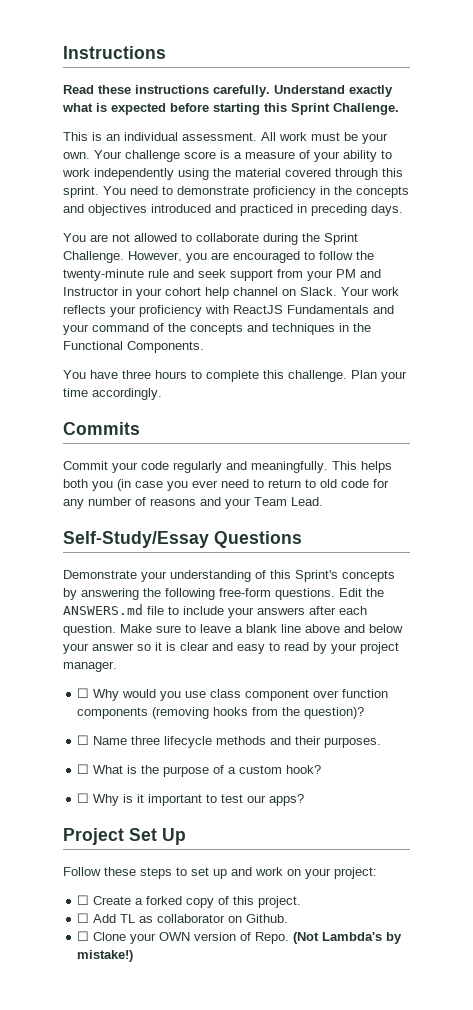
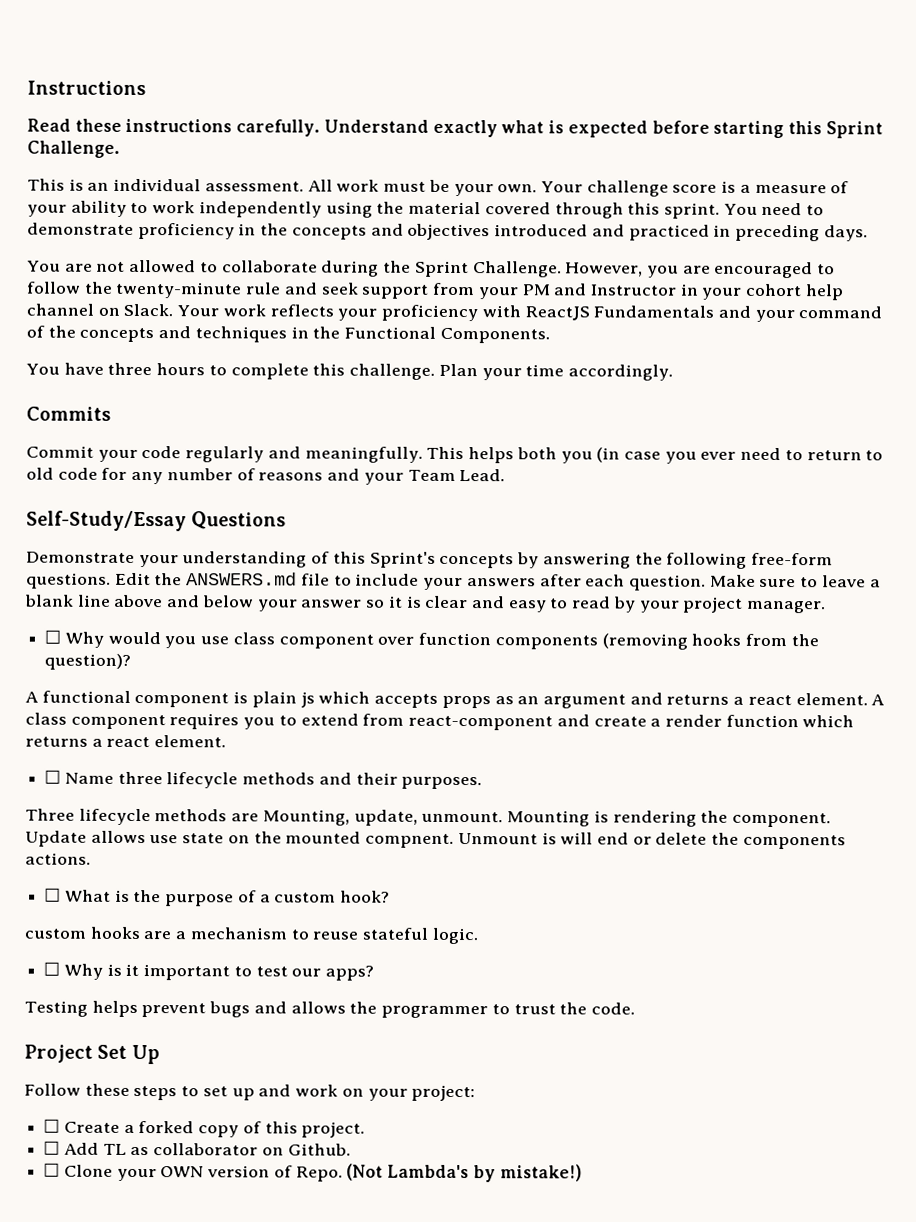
(365, 713) none -> [25,690,886,709] [25,712,855,731] [25,735,227,748] // A functional component is plain js which accepts props as an argument and returns a react element. A class component requires you to extend from react-component and create a render function which returns a react element.
(382, 742) none -> [25,808,831,828] [25,830,846,850] [25,852,91,865] // Three lifecycle methods are Mounting, update, unmount. Mounting is rendering the component. Update allows use state on the mounted compnent. Unmount is will end or delete the components actions.
(322, 769) none -> [24,926,479,945] // custom hooks are a mechanism to reuse stateful logic.
(305, 800) none -> [24,1000,635,1019] // Testing helps prevent bugs and allows the programmer to trust the code.

